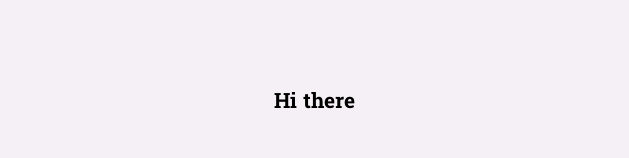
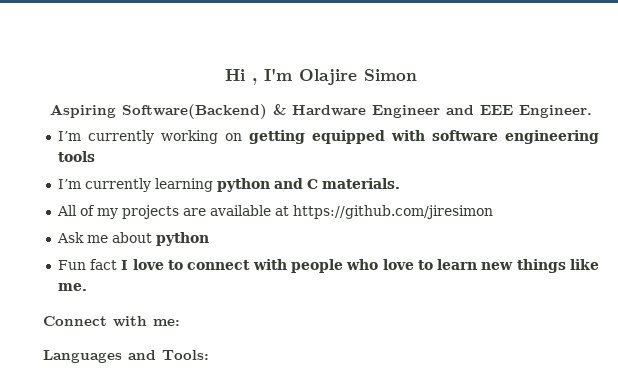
[302,92,355,109] there -> [252,68,417,85] [50,104,592,119] [57,130,599,144] [57,151,95,162] [57,178,400,192] [56,205,493,219] [56,232,209,246] [57,259,599,273] [57,283,87,291] [43,316,180,327] [43,350,209,363] , I'm Olajire Simon // Aspiring Software(Backend) & Hardware Engineer and EEE Engineer. // I’m currently working on getting equipped with software engineering tools // I’m currently learning python and C materials. // All of my projects are available at https://github.com/jiresimon // Ask me about python // Fun fact I love to connect with people who love to learn new things like me. // Connect with me: // Languages and Tools:

